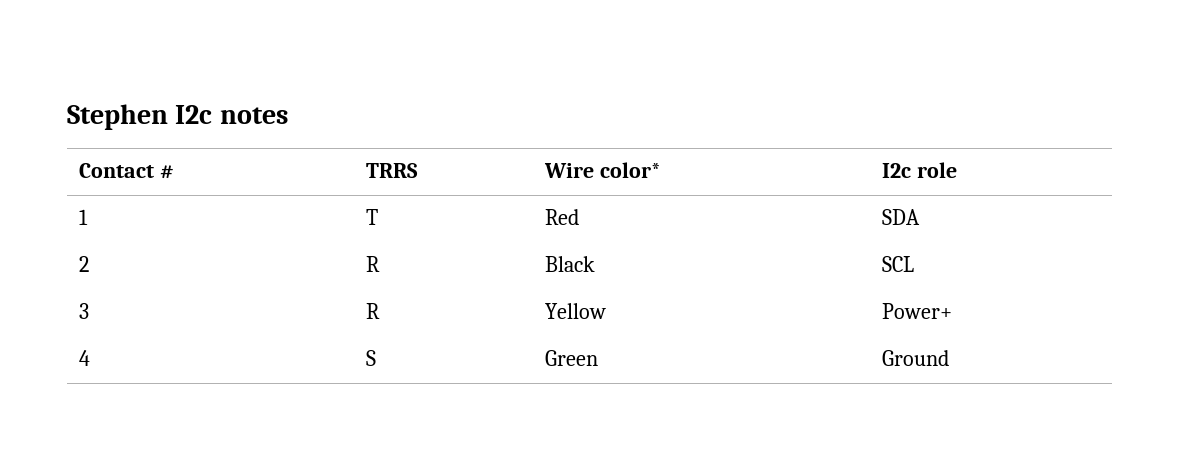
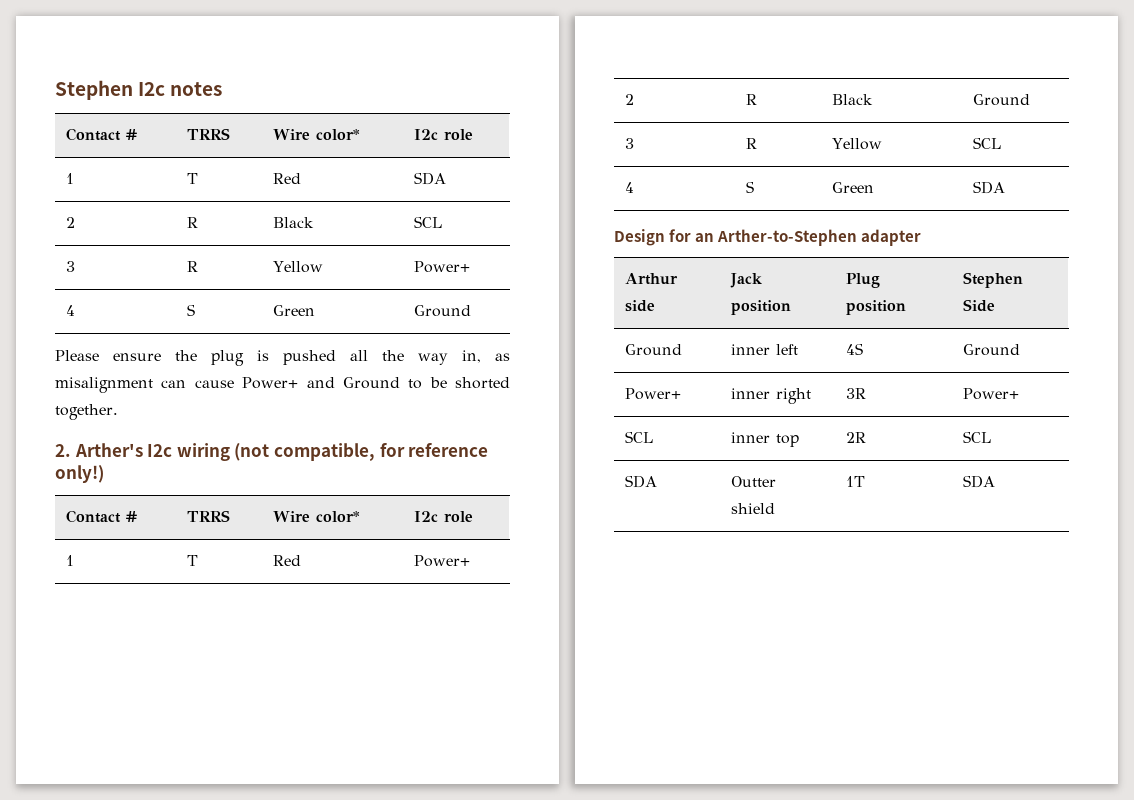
(949, 358) none -> [55,350,510,366] [55,377,510,393] [55,404,118,420] [55,443,489,461] [55,465,104,483] [65,510,137,523] [186,510,230,522] [272,511,360,522] [413,511,473,522] [65,555,74,566] [186,555,198,566] [272,555,301,566] [413,555,470,567] [624,94,634,105] [745,94,757,105] [831,94,873,105] [972,94,1030,106] [624,138,634,149] [745,138,757,149] [831,138,882,150] [972,137,1001,149] [624,182,634,193] [745,181,754,193] [831,182,874,193] [972,181,1005,194] [614,229,922,246] [624,273,678,285] [624,300,655,312] [729,273,762,288] [730,300,791,315] [845,273,880,288] [845,300,906,315] [962,272,1023,288] [962,299,995,312] [624,344,682,356] [730,344,798,355] [845,343,863,355] [962,344,1020,356] [624,388,681,400] [730,388,811,404] [845,388,866,399] [962,388,1019,400] [624,431,653,443] [730,432,799,447] [845,432,866,443] [962,431,991,443] [624,475,657,488] [730,476,776,487] [730,503,775,514] [845,476,865,487] [962,475,995,488] // Please ensure the plug is pushed all the way in, as misalignment can cause Power+ and Ground to be shorted together. // 2. Arther's I2c wiring (not compatible, for reference only!) // Contact # | TRRS | Wire color* | I2c role // 1 | T | Red | Power+ // 2 | R | Black | Ground // 3 | R | Yellow | SCL // 4 | S | Green | SDA // Design for an Arther-to-Stephen adapter // Arthur side | Jack position | Plug position | Stephen Side // Ground | inner left | 4S | Ground // Power+ | inner right | 3R | Power+ // SCL | inner top | 2R | SCL // SDA | Outter shield | 1T | SDA

